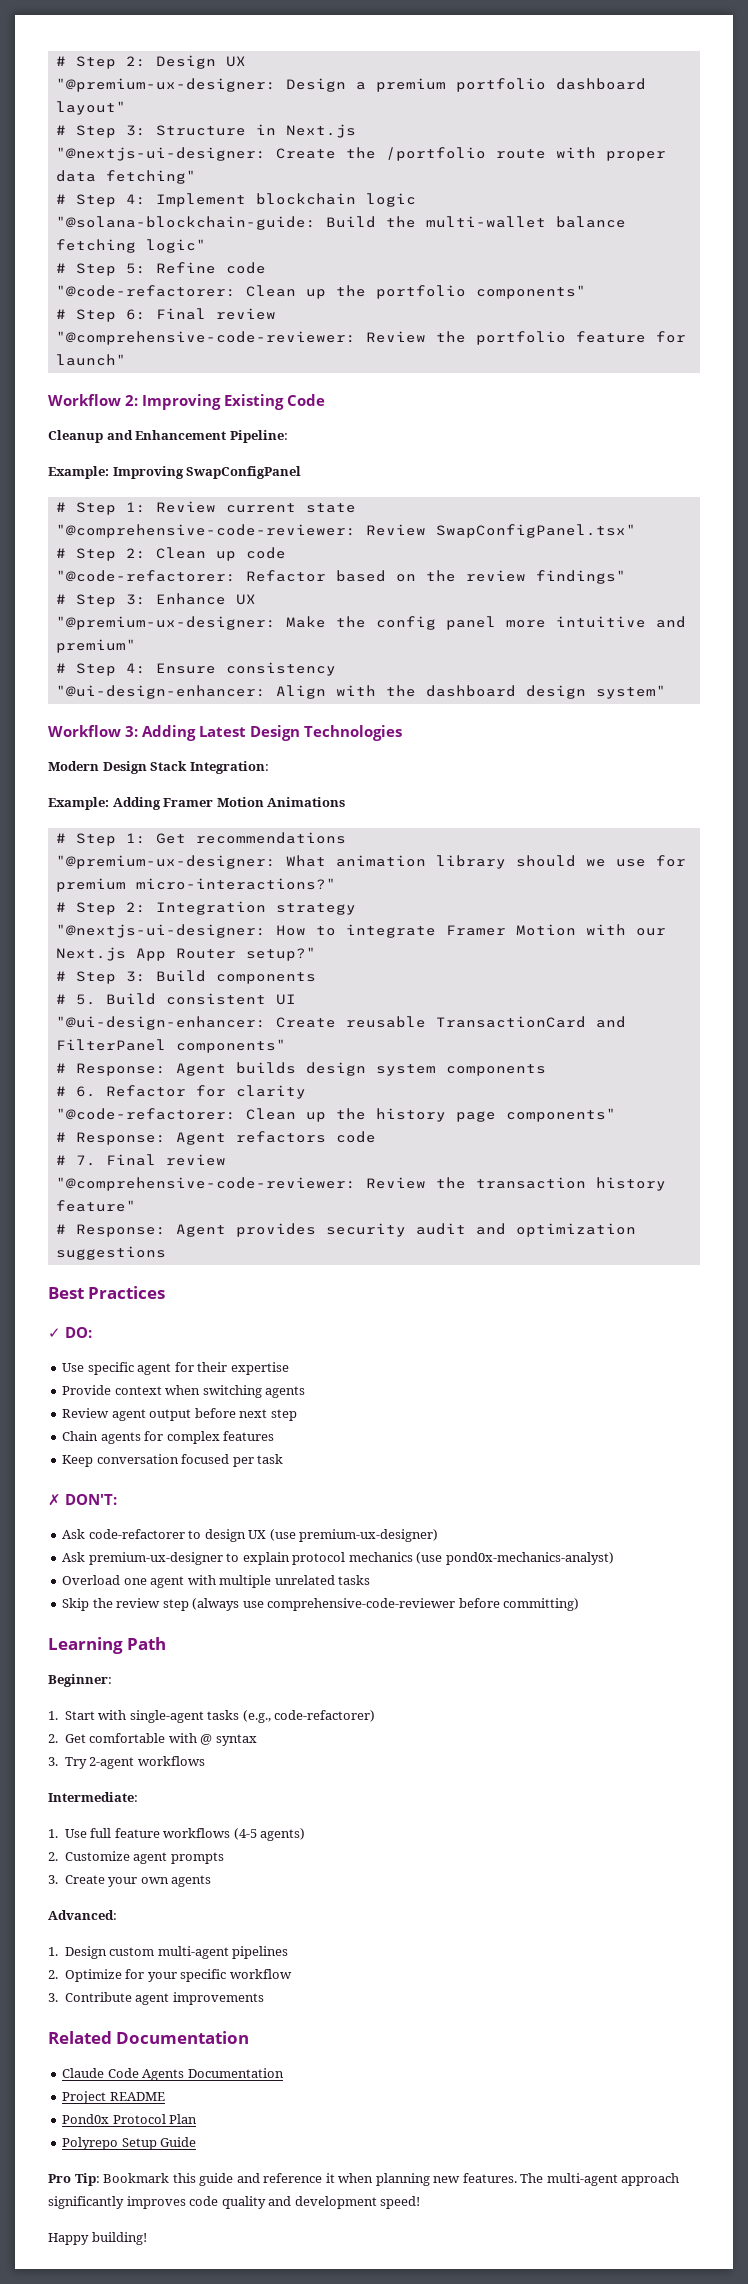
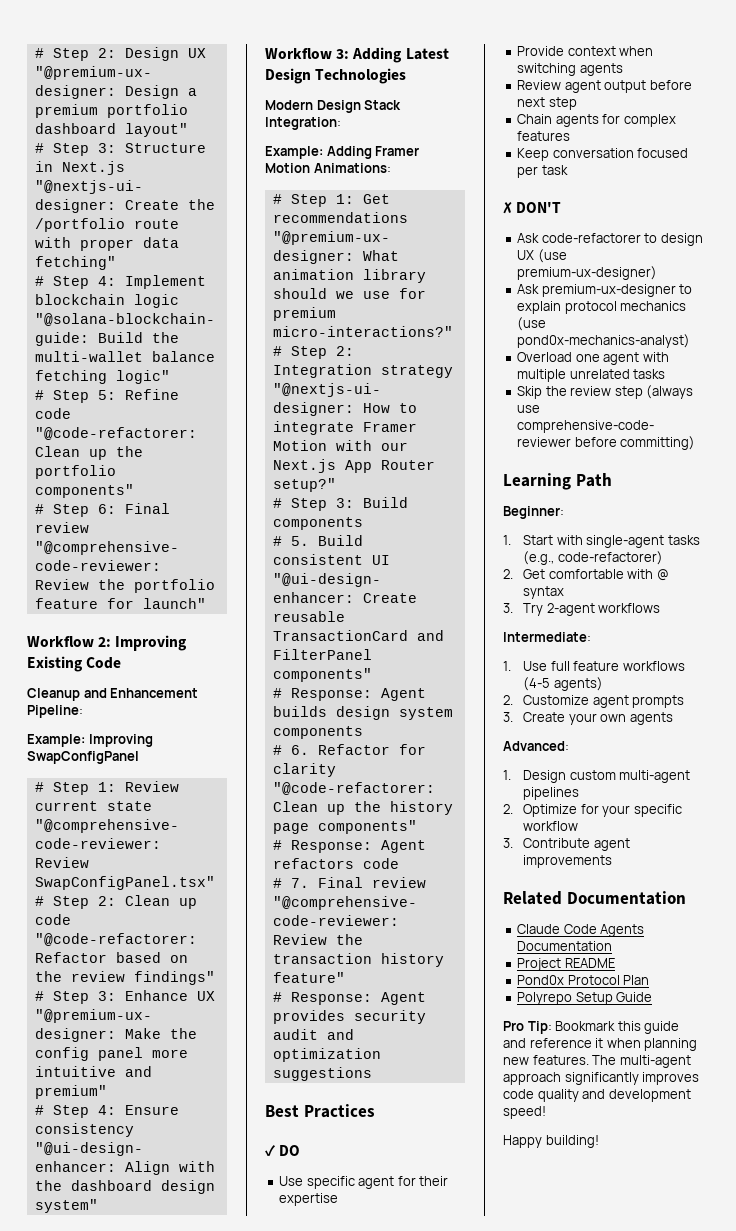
[267,797,346,807] Animations -> [313,163,391,173] Animations:
[65,1327,93,1338] DO: -> [279,1145,301,1156] DO
[65,1494,118,1505] DON'T: -> [516,202,562,213] DON'T

